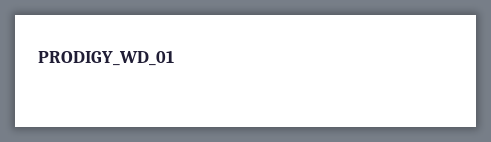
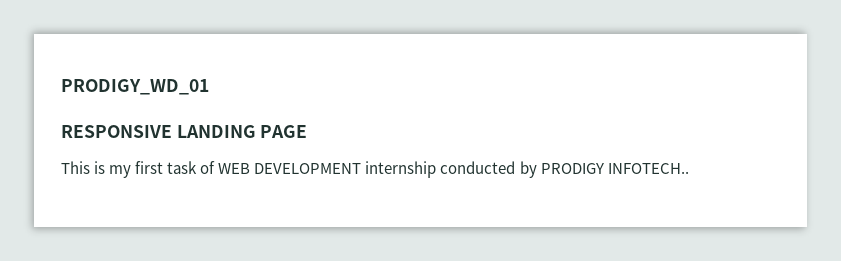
(174, 58) none -> [61,125,308,138] [61,161,689,178] // RESPONSIVE LANDING PAGE // This is my first task of WEB DEVELOPMENT internship conducted by PRODIGY INFOTECH..

